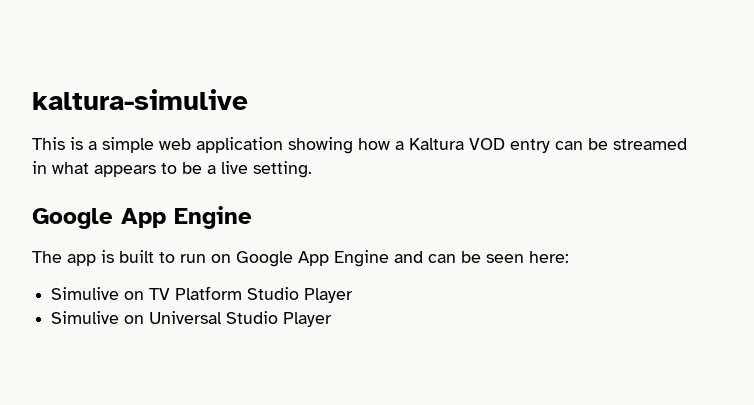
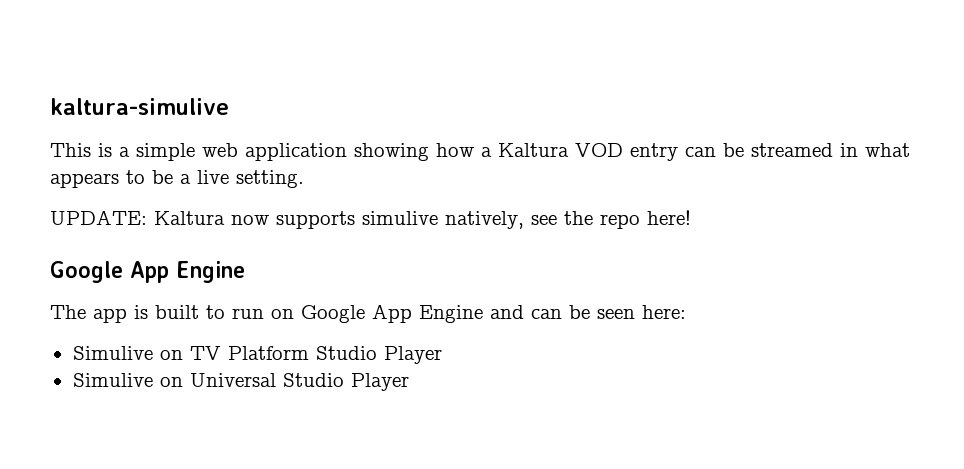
(312, 169) none -> [50,210,691,229] // UPDATE: Kaltura now supports simulive natively, see the repo here!

